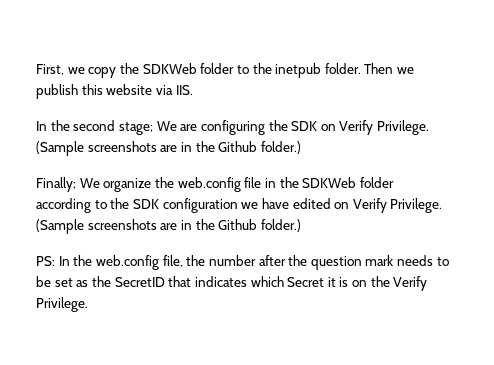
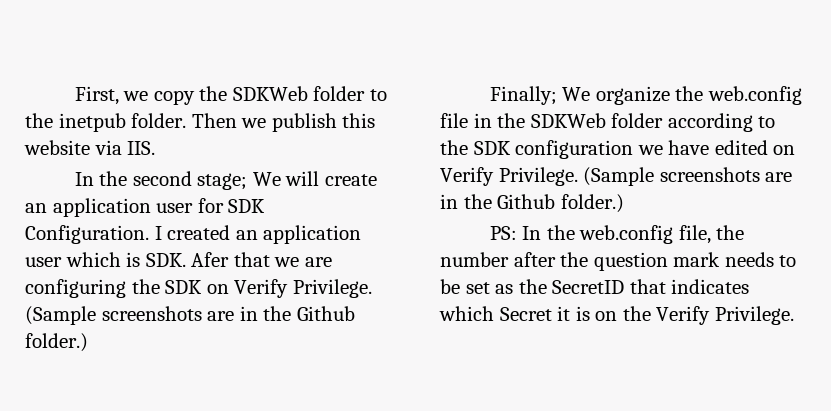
(177, 126) none -> [285,171,378,186] [25,198,266,217] [25,225,362,244] [25,252,300,267] will create an application user for SDK Configuration. I created an application user which is SDK. Afer that we

